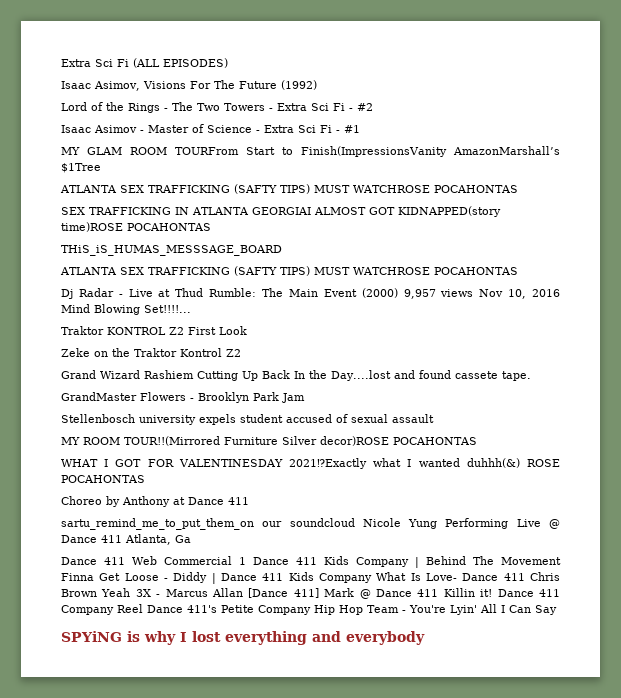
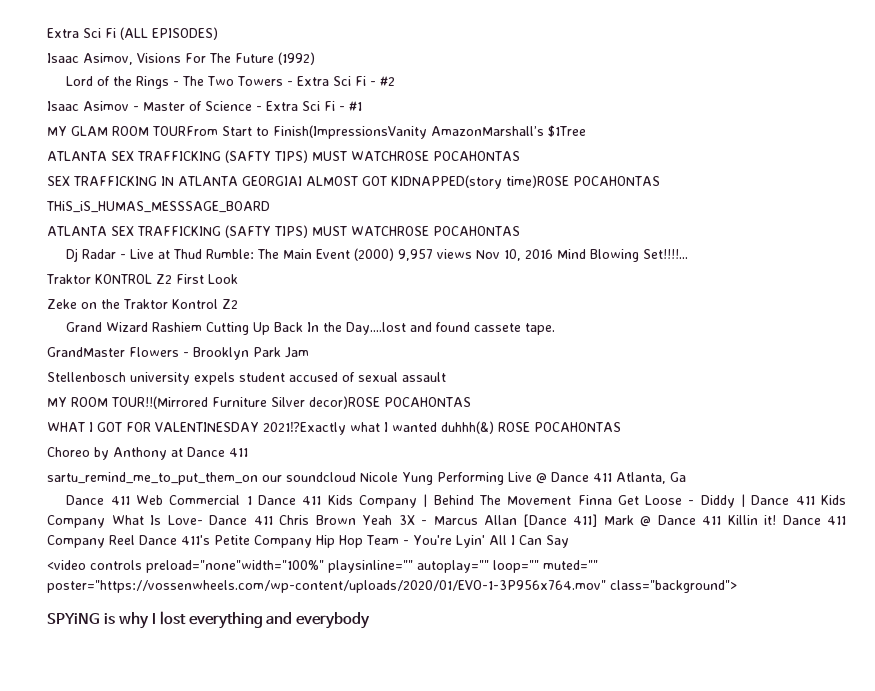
(557, 610) none -> [47,560,598,573] [47,580,737,593] // <video controls preload="none"width="100%" playsinline="" autoplay="" loop="" muted="" poster="https://vossenwheels.com/wp-content/uploads/2020/01/EVO-1-3P956x764.mov" class="background">

